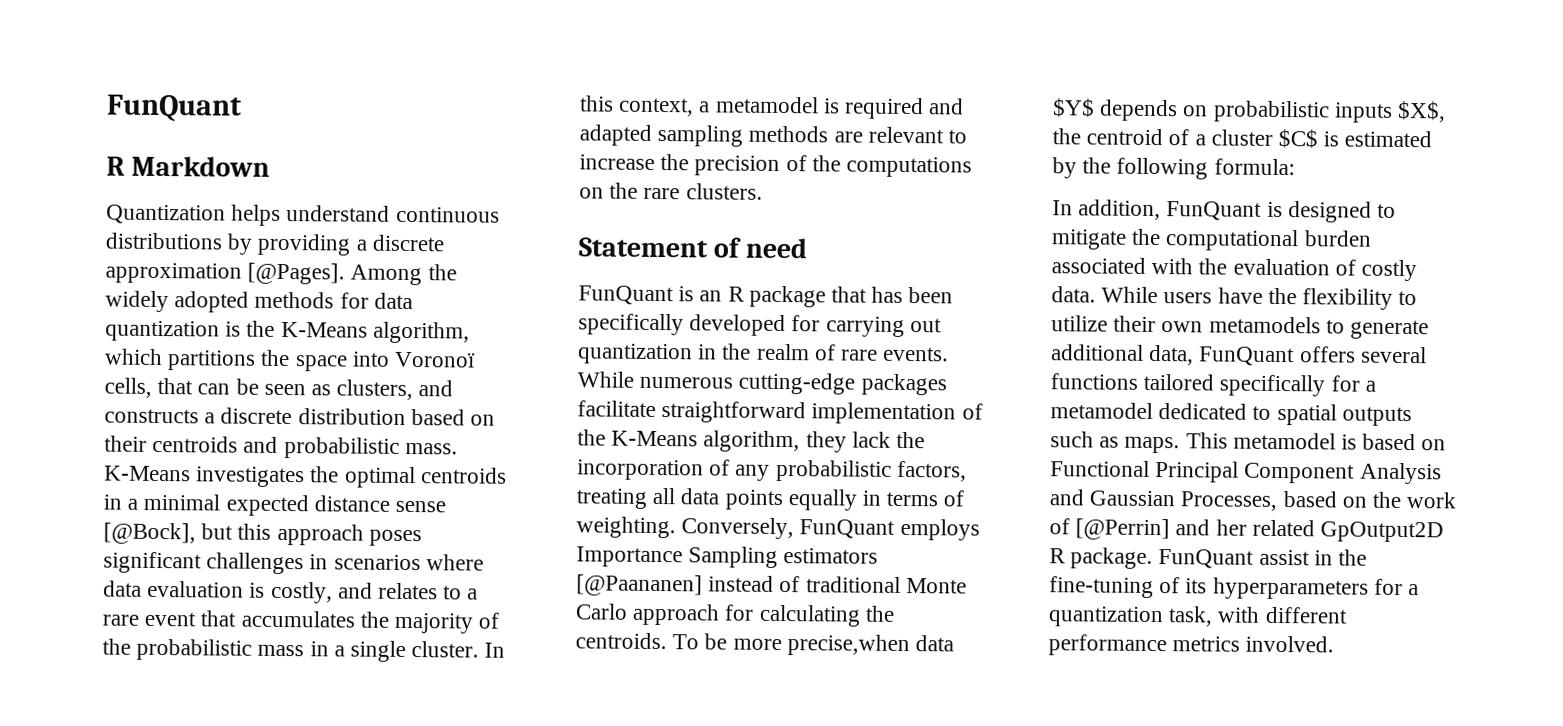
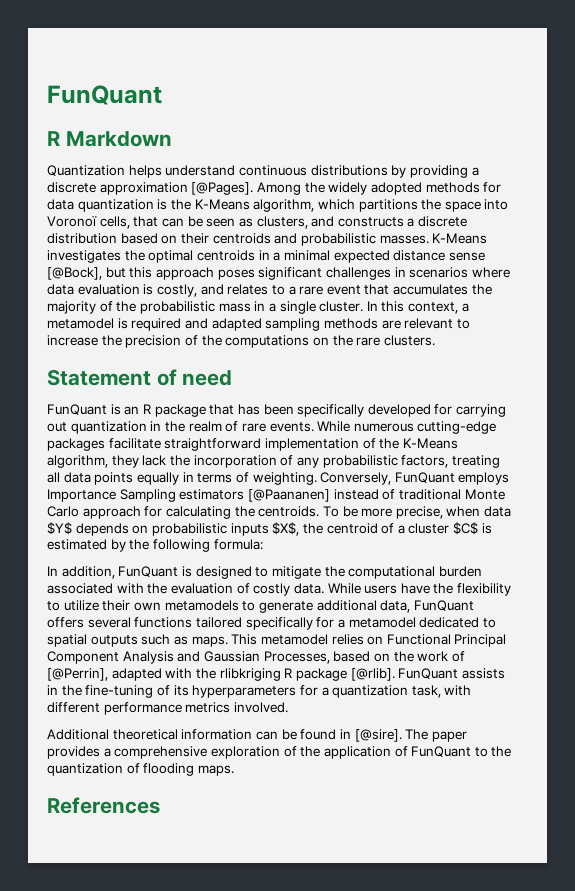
[404,442,458,455] mass. -> [379,235,429,244] masses.
[786,634,910,657] precise,when -> [395,506,481,519] precise, when
[1341,433,1417,451] is based -> [331,634,364,645] relies
[1075,518,1445,543] [1049,547,1310,569] [@Perrin] and her related GpOutput2D R package. FunQuant assist -> [47,668,505,681] [@Perrin], adapted with the rlibkriging R package [@rlib]. FunQuant assists
(1335, 644) none -> [47,729,467,742] [47,746,512,759] [47,763,234,776] [47,797,160,814] // Additional theoretical information can be found in [@sire]. The paper provides a comprehensive exploration of the application of FunQuant to the quantization of flooding maps. // References

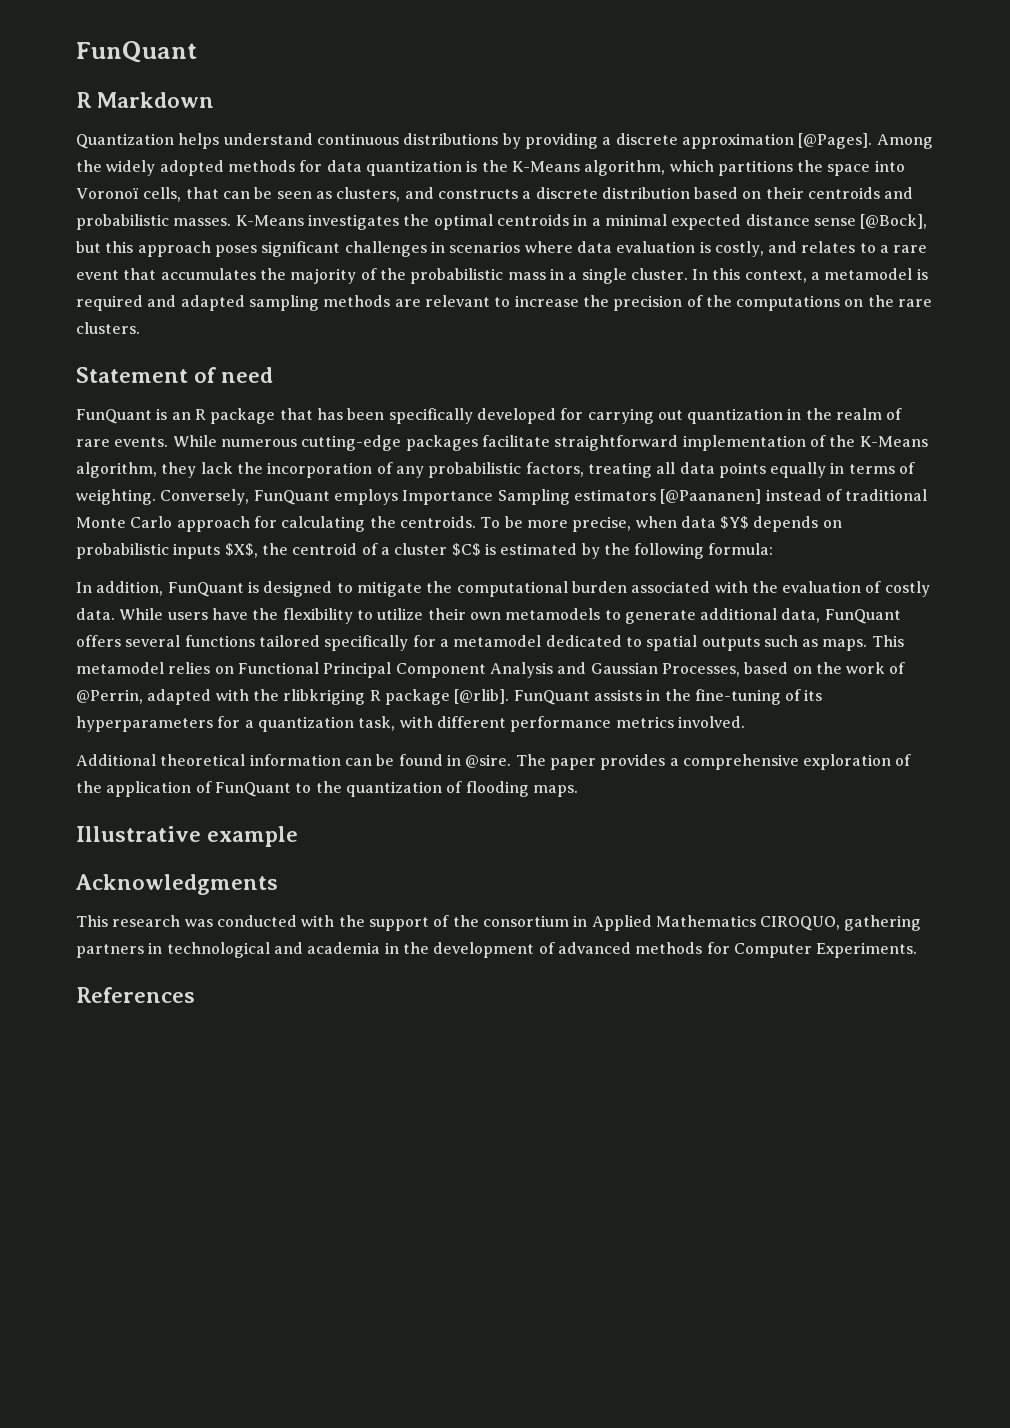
[47,668,108,681] [@Perrin], -> [76,689,143,704] @Perrin,
[354,729,402,742] [@sire]. -> [465,754,512,768] @sire.
(234, 770) none -> [76,826,299,847] [75,874,278,895] [76,915,922,931] [76,942,918,958] // Illustrative example // Acknowledgments // This research was conducted with the support of the consortium in Applied Mathematics CIROQUO, gathering partners in technological and academia in the development of advanced methods for Computer Experiments.

